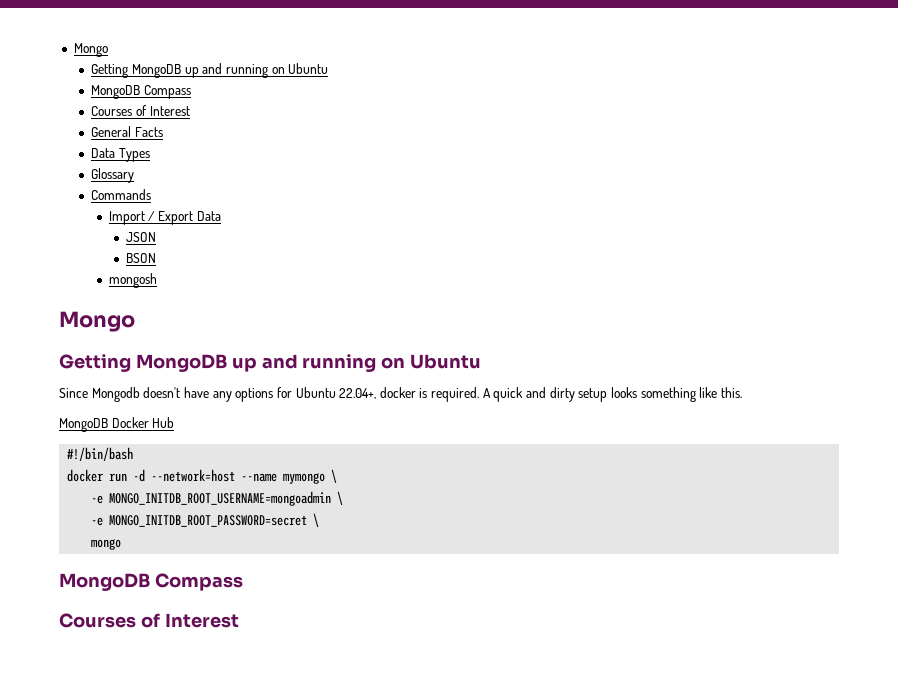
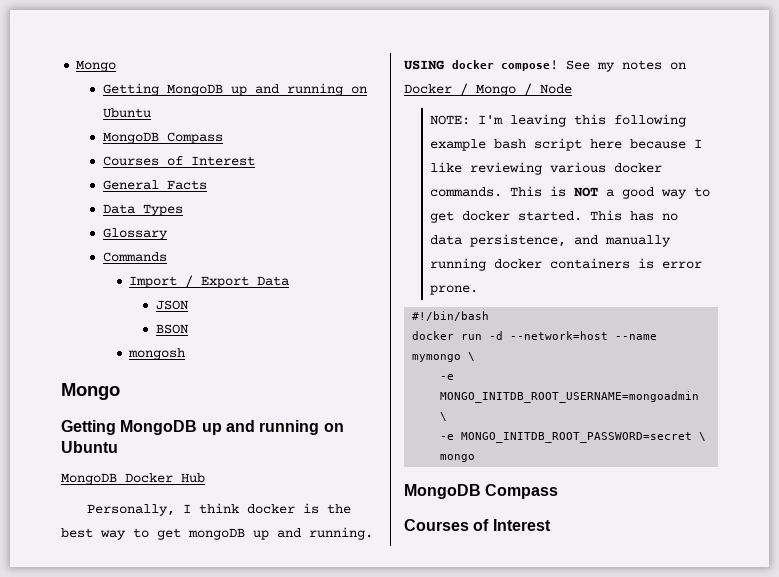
[59,387,742,402] [59,417,175,432] Since Mongodb doesn't have any options for Ubuntu 22.04+, docker is required. A quick and dirty setup looks something like this. // MongoDB Docker Hub -> [61,473,205,485] [87,503,352,516] [61,527,373,540] [404,60,686,72] [404,83,572,96] [430,114,687,127] [430,138,703,151] [430,162,663,175] [430,186,711,199] [430,210,679,223] [430,234,672,247] [430,258,703,271] [430,285,479,295] MongoDB Docker Hub // Personally, I think docker is the best way to get mongoDB up and running. USING docker compose! See my notes on Docker / Mongo / Node // NOTE: I'm leaving this following example bash script here because I like reviewing various docker commands. This is NOT a good way to get docker started. This has no data persistence, and manually running docker containers is error prone.

